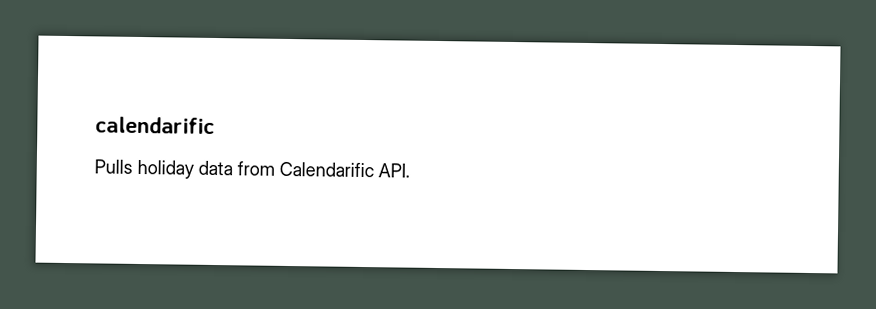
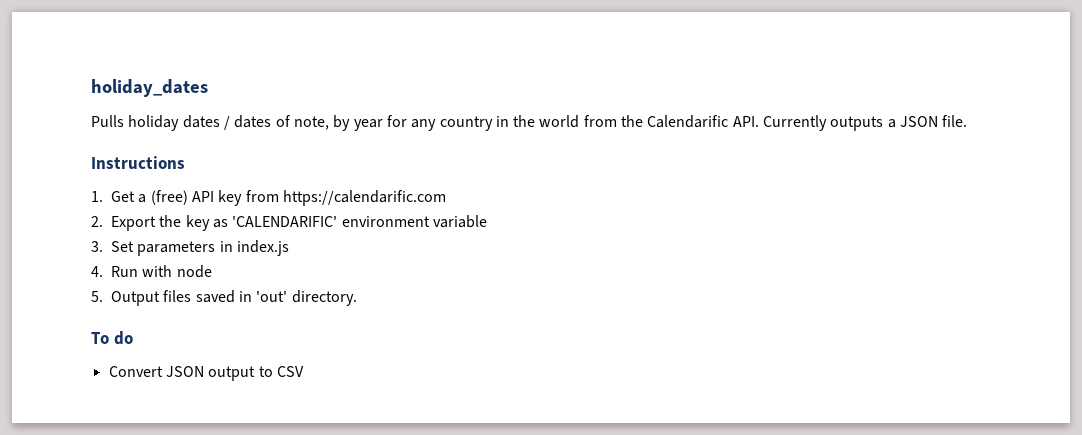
[95,116,215,134] calendarific -> [91,79,208,97] holiday_dates
[198,160,410,178] data from Calendarific API. -> [182,115,968,131] [91,156,185,169] [91,190,446,206] [91,215,487,231] [91,240,289,256] [91,265,212,278] [91,290,357,306] [91,331,133,345] [108,366,304,381] dates / dates of note, by year for any country in the world from the Calendarific API. Currently outputs a JSON file. // Instructions // 1. Get a (free) API key from https://calendarific.com // 2. Export the key as 'CALENDARIFIC' environment variable // 3. Set parameters in index.js // 4. Run with node // 5. Output files saved in 'out' directory. // To do // Convert JSON output to CSV

